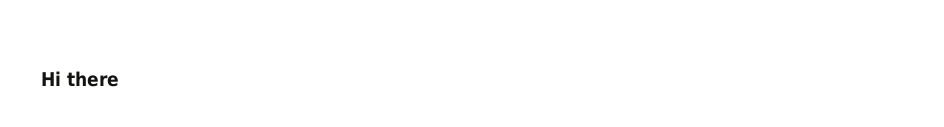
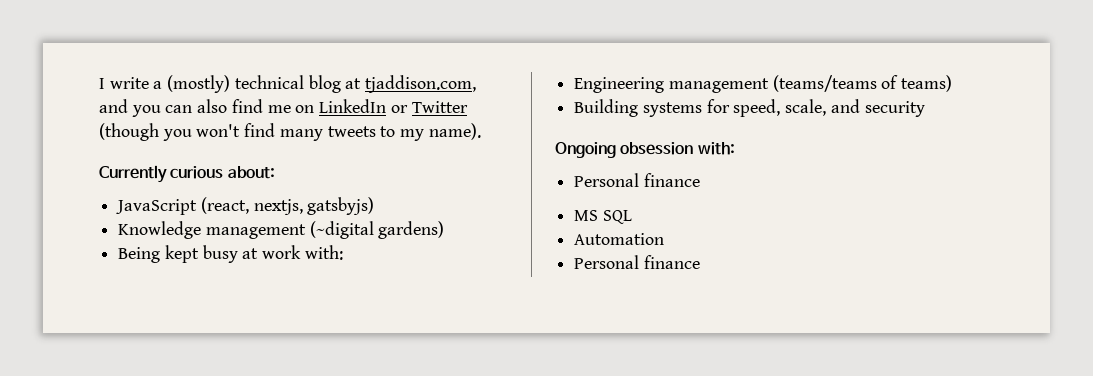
[41,71,119,87] Hi there -> [99,75,477,93] [99,99,468,117] [99,123,481,141] [99,165,275,183] [116,197,375,215] [118,221,445,239] [118,245,343,263] [574,75,953,93] [574,99,925,117] [555,142,735,158] [574,173,700,187] [574,210,632,224] [574,233,665,245] [574,255,700,269] I write a (mostly) technical blog at tjaddison.com, and you can also find me on LinkedIn or Twitter (though you won't find many tweets to my name). // Currently curious about: // JavaScript (react, nextjs, gatsbyjs) // Knowledge management (~digital gardens) // Being kept busy at work with: // Engineering management (teams/teams of teams) // Building systems for speed, scale, and security // Ongoing obsession with: // Personal finance // MS SQL // Automation // Personal finance

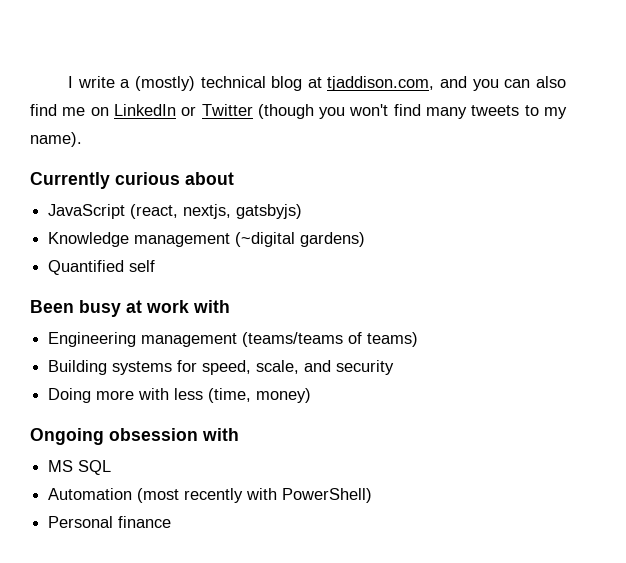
[227,166,275,179] about: -> [185,172,234,185] about
[118,245,199,263] Being kept -> [48,260,156,275] [30,300,74,313] Quantified self // Been
[304,245,343,260] with: -> [193,300,230,313] with
(925, 109) none -> [48,388,312,403] // Doing more with less (time, money)
[697,142,735,155] [574,173,700,187] with: // Personal finance -> [202,428,239,441] with
(665, 239) none -> [137,488,373,503] (most recently with PowerShell)

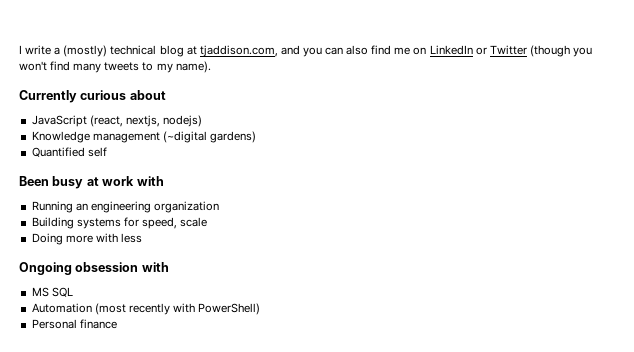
[236,204,303,219] gatsbyjs) -> [162,115,202,127] nodejs)
[48,332,419,347] Engineering management (teams/teams of teams) -> [31,201,219,213] Running an engineering organization
[256,360,395,375] scale, and security -> [180,217,208,227] scale
[208,388,312,403] (time, money) -> (142, 238) none

